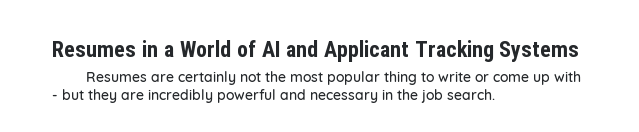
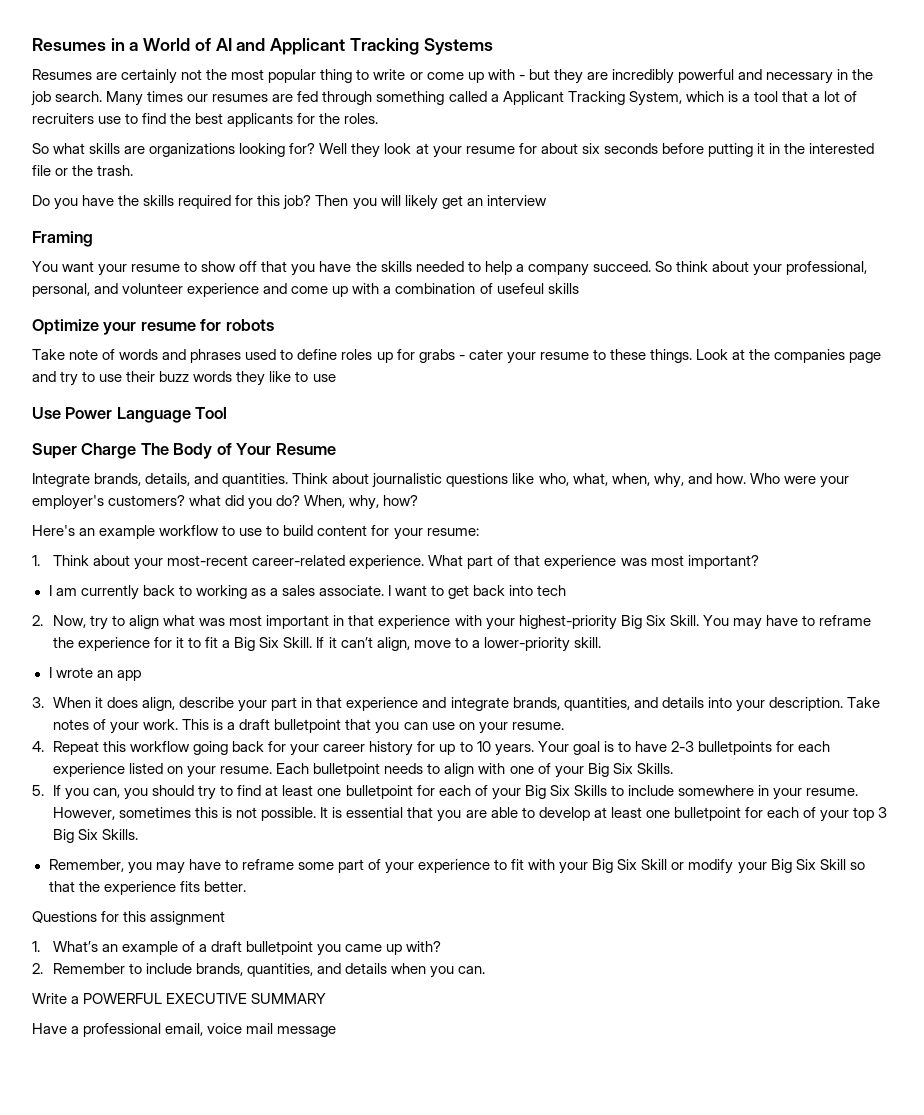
(495, 94) none -> [106,91,858,106] [32,113,379,127] [32,143,875,158] [32,165,134,176] [32,195,547,210] [32,231,93,247] [32,261,868,276] [32,283,579,297] [32,319,274,335] [32,349,882,364] [32,371,336,386] [32,407,228,423] [32,443,336,459] [32,473,849,488] [32,495,419,510] [32,525,479,540] [32,555,759,570] [48,585,567,600] [32,615,872,630] [52,637,601,652] [48,667,141,681] [32,697,880,712] [52,719,564,734] [32,741,831,756] [52,763,673,778] [32,785,859,800] [52,807,888,822] [52,829,139,843] [48,859,865,874] [48,881,246,895] [32,911,226,925] [32,941,442,956] [32,963,486,978] [32,993,327,1004] [32,1023,337,1037] Many times our resumes are fed through something called a Applicant Tracking System, which is a tool that a lot of recruiters use to find the best applicants for the roles. // So what skills are organizations looking for? Well they look at your resume for about six seconds before putting it in the interested file or the trash. // Do you have the skills required for this job? Then you will likely get an interview // Framing // You want your resume to show off that you have the skills needed to help a company succeed. So think about your professional, personal, and volunteer experience and come up with a combination of usefeul skills // Optimize your resume for robots // Take note of words and phrases used to define roles up for grabs - cater your resume to these things. Look at the companies page and try to use their buzz words they like to use // Use Power Language Tool // Super Charge The Body of Your Resume // Integrate brands, details, and quantities. Think about journalistic questions like who, what, when, why, and how. Who were your employer's customers? what did you do? When, why, how? // Here's an example workflow to use to build content for your resume: // 1. Think about your most-recent career-related experience. What part of that experience was most important? // I am currently back to working as a sales associate. I want to get back into tech // 2. Now, try to align what was most important in that experience with your highest-priority Big Six Skill. You may have to reframe the experience for it to fit a Big Six Skill. If it can’t align, move to a lower-priority skill. // I wrote an app // 3. When it does align, describe your part in that experience and integrate brands, quantities, and details into your description. Take notes of your work. This is a draft bulletpoint that you can use on your resume. // 4. Repeat this workflow going back for your career history for up to 10 years. Your goal is to have 2-3 bulletpoints for each experience listed on your resume. Each bulletpoint needs to align with one of your Big Six Skills. // 5. If you can, you should try to find at least one bulletpoint for each of your Big Six Skills to include somewhere in your resume. However, sometimes this is not possible. It is essential that you are able to develop at least one bulletpoint for each of your top 3 Big Six Skills. // Remember, you may have to reframe some part of your experience to fit with your Big Six Skill or modify your Big Six Skill so that the experience fits better. // Questions for this assignment // 1. What’s an example of a draft bulletpoint you came up with? // 2. Remember to include brands, quantities, and details when you can. // Write a POWERFUL EXECUTIVE SUMMARY // Have a professional email, voice mail message

